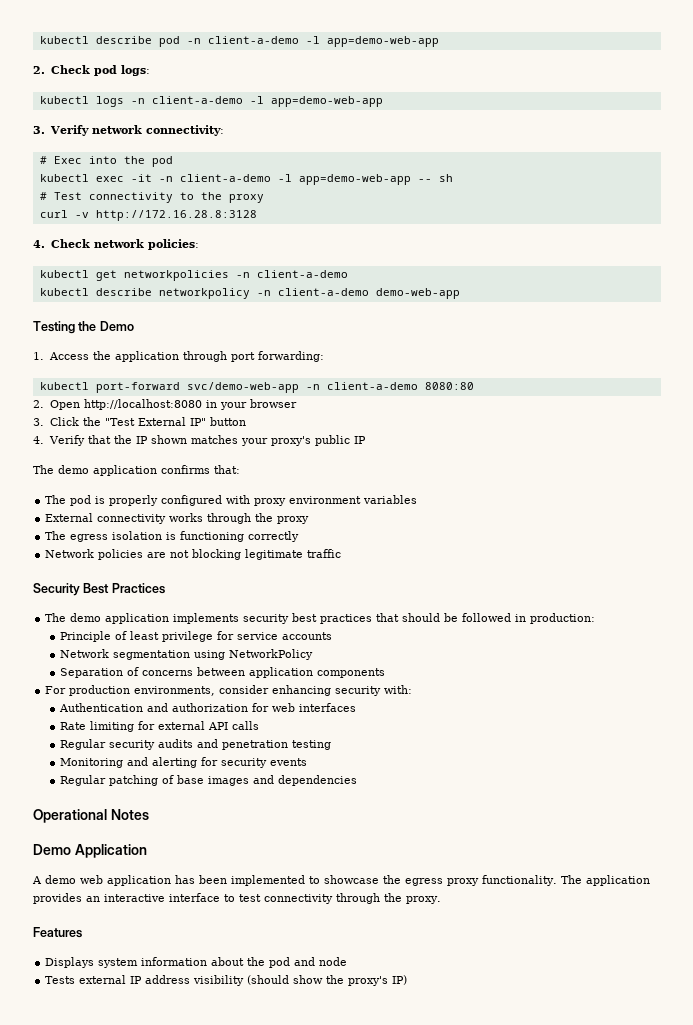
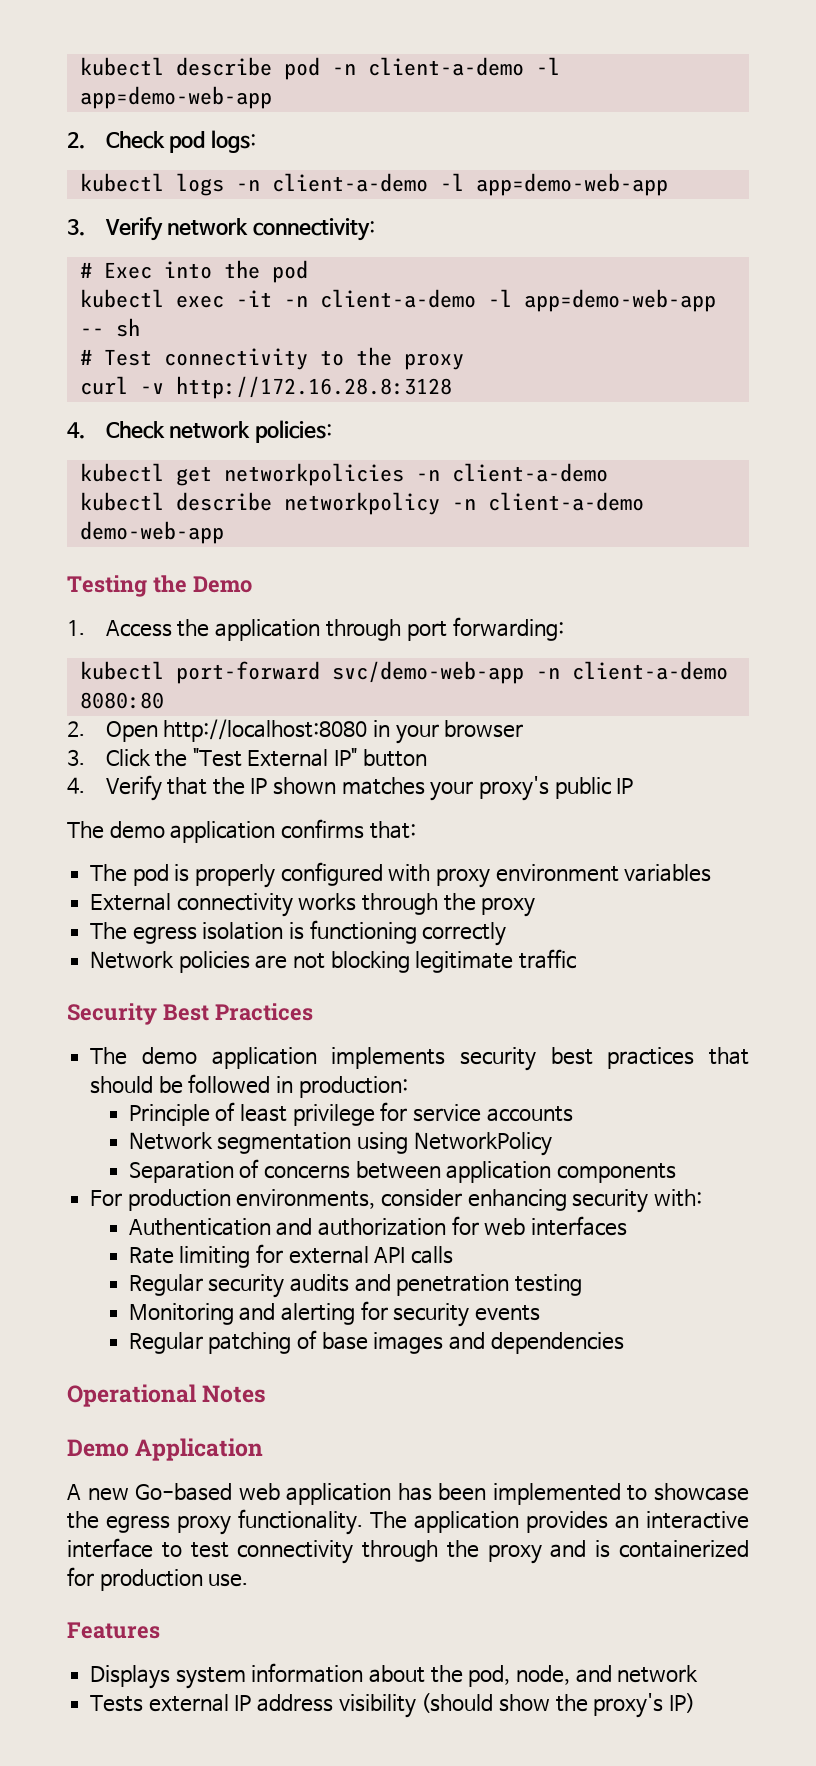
[45,875,76,884] demo -> [87,1483,233,1501] new Go-based
[406,896,441,904] proxy. -> [487,1540,749,1564] [67,1567,249,1591] proxy and is containerized for production use.
[269,957,348,968] pod and node -> [468,1665,699,1687] pod, node, and network

